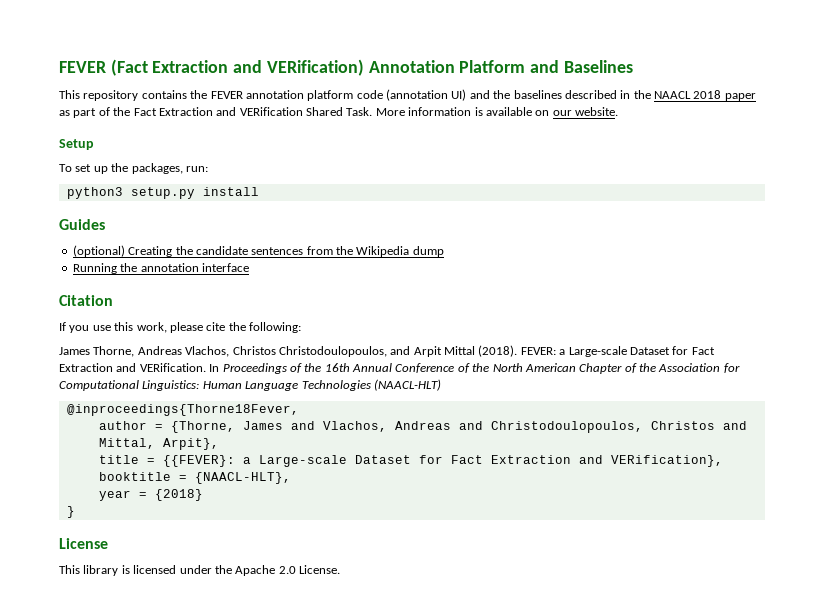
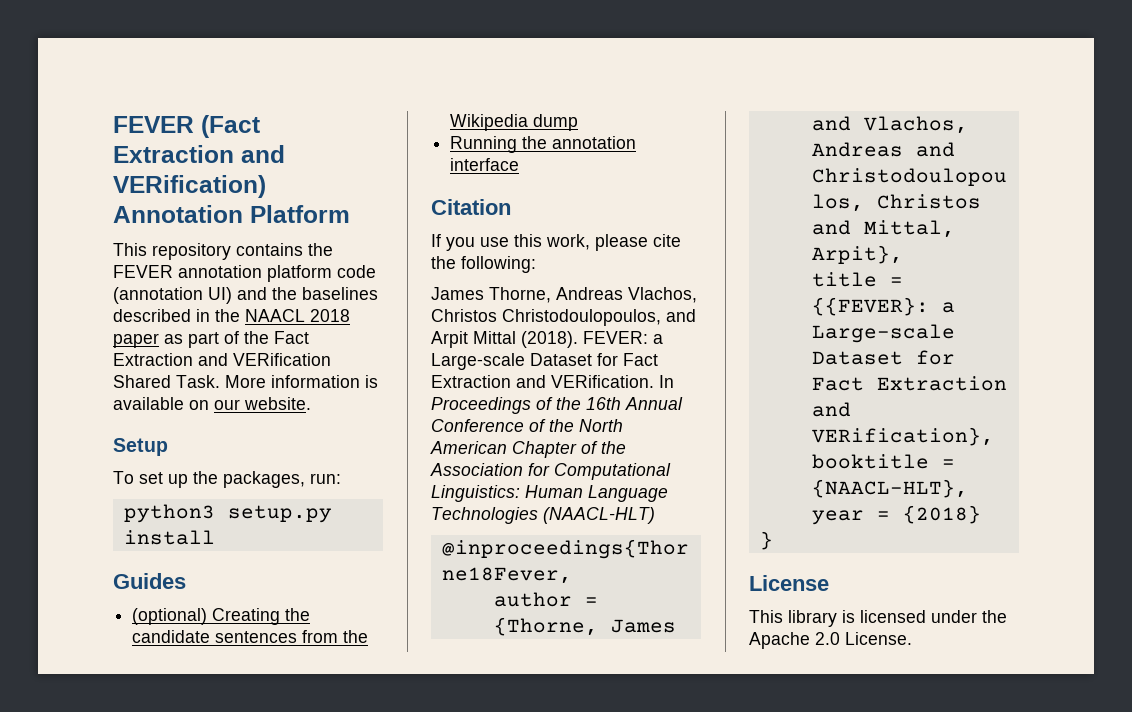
[530,60,633,73] and Baselines -> (350, 214) none

